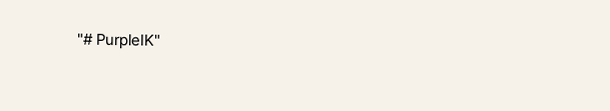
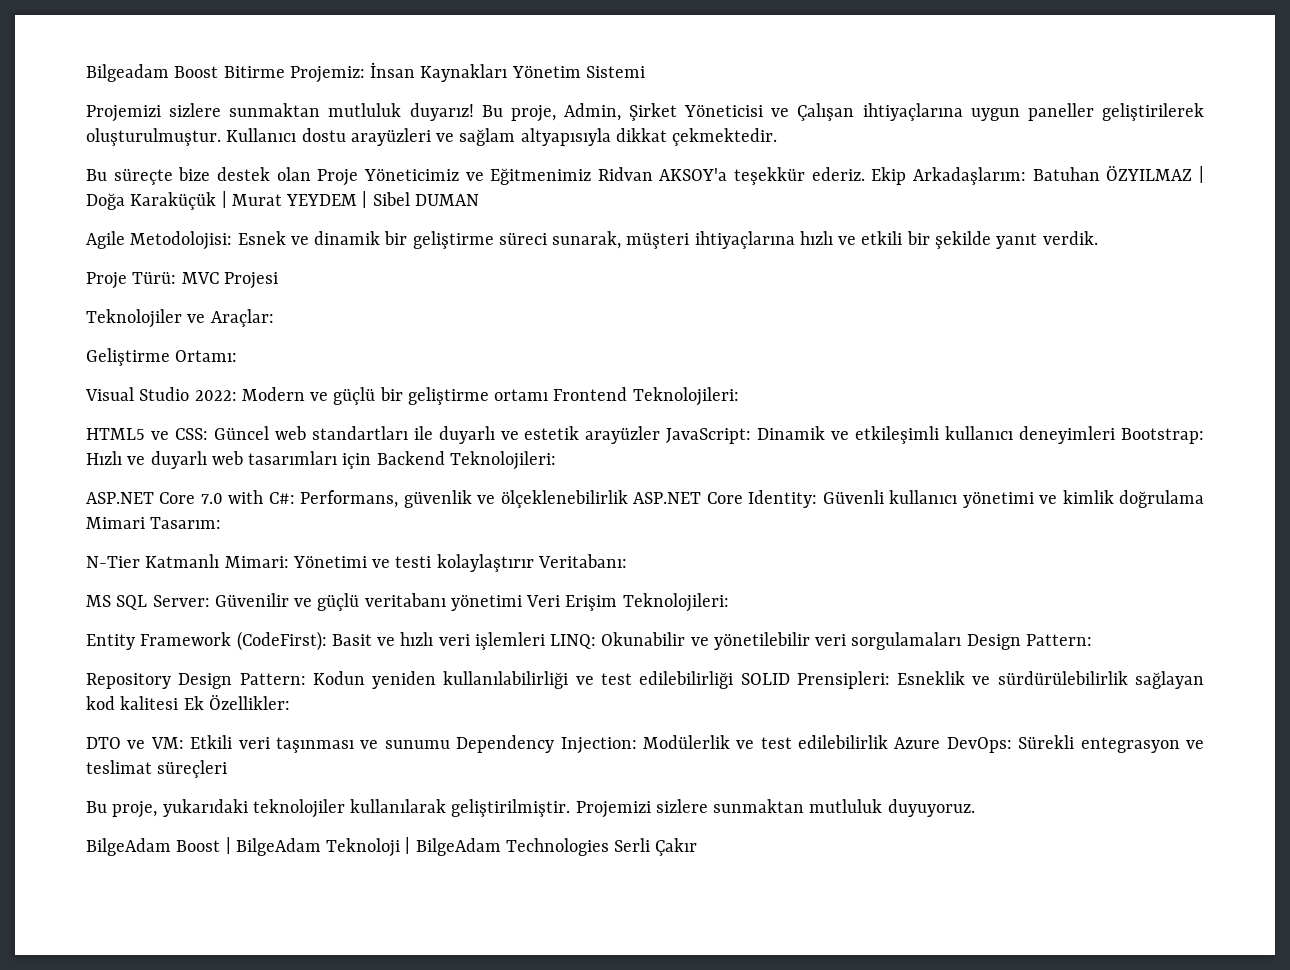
[77,33,162,50] "# PurpleIK" -> [86,62,645,83] [86,103,1204,122] [86,128,778,146] [86,165,1204,186] [86,191,479,210] [86,231,1098,250] [86,271,278,289] [86,309,274,328] [86,348,238,366] [85,387,739,406] [86,426,1204,444] [86,451,556,470] [86,490,1205,508] [86,517,222,529] [86,554,627,572] [86,593,729,612] [86,631,1092,651] [86,671,1205,689] [86,694,290,710] [86,735,1205,754] [86,760,228,778] [86,799,975,818] [86,837,698,857] Bilgeadam Boost Bitirme Projemiz: İnsan Kaynakları Yönetim Sistemi // Projemizi sizlere sunmaktan mutluluk duyarız! Bu proje, Admin, Şirket Yöneticisi ve Çalışan ihtiyaçlarına uygun paneller geliştirilerek oluşturulmuştur. Kullanıcı dostu arayüzleri ve sağlam altyapısıyla dikkat çekmektedir. // Bu süreçte bize destek olan Proje Yöneticimiz ve Eğitmenimiz Ridvan AKSOY'a teşekkür ederiz. Ekip Arkadaşlarım: Batuhan ÖZYILMAZ | Doğa Karaküçük | Murat YEYDEM | Sibel DUMAN // Agile Metodolojisi: Esnek ve dinamik bir geliştirme süreci sunarak, müşteri ihtiyaçlarına hızlı ve etkili bir şekilde yanıt verdik. // Proje Türü: MVC Projesi // Teknolojiler ve Araçlar: // Geliştirme Ortamı: // Visual Studio 2022: Modern ve güçlü bir geliştirme ortamı Frontend Teknolojileri: // HTML5 ve CSS: Güncel web standartları ile duyarlı ve estetik arayüzler JavaScript: Dinamik ve etkileşimli kullanıcı deneyimleri Bootstrap: Hızlı ve duyarlı web tasarımları için Backend Teknolojileri: // ASP.NET Core 7.0 with C#: Performans, güvenlik ve ölçeklenebilirlik ASP.NET Core Identity: Güvenli kullanıcı yönetimi ve kimlik doğrulama Mimari Tasarım: // N-Tier Katmanlı Mimari: Yönetimi ve testi kolaylaştırır Veritabanı: // MS SQL Server: Güvenilir ve güçlü veritabanı yönetimi Veri Erişim Teknolojileri: // Entity Framework (CodeFirst): Basit ve hızlı veri işlemleri LINQ: Okunabilir ve yönetilebilir veri sorgulamaları Design Pattern: // Repository Design Pattern: Kodun yeniden kullanılabilirliği ve test edilebilirliği SOLID Prensipleri: Esneklik ve sürdürülebilirlik sağlayan kod kalitesi Ek Özellikler: // DTO ve VM: Etkili veri taşınması ve sunumu Dependency Injection: Modülerlik ve test edilebilirlik Azure DevOps: Sürekli entegrasyon ve teslimat süreçleri // Bu proje, yukarıdaki teknolojiler kullanılarak geliştirilmiştir. Projemizi sizlere sunmaktan mutluluk duyuyoruz. // BilgeAdam Boost | BilgeAdam Teknoloji | BilgeAdam Technologies Serli Çakır

